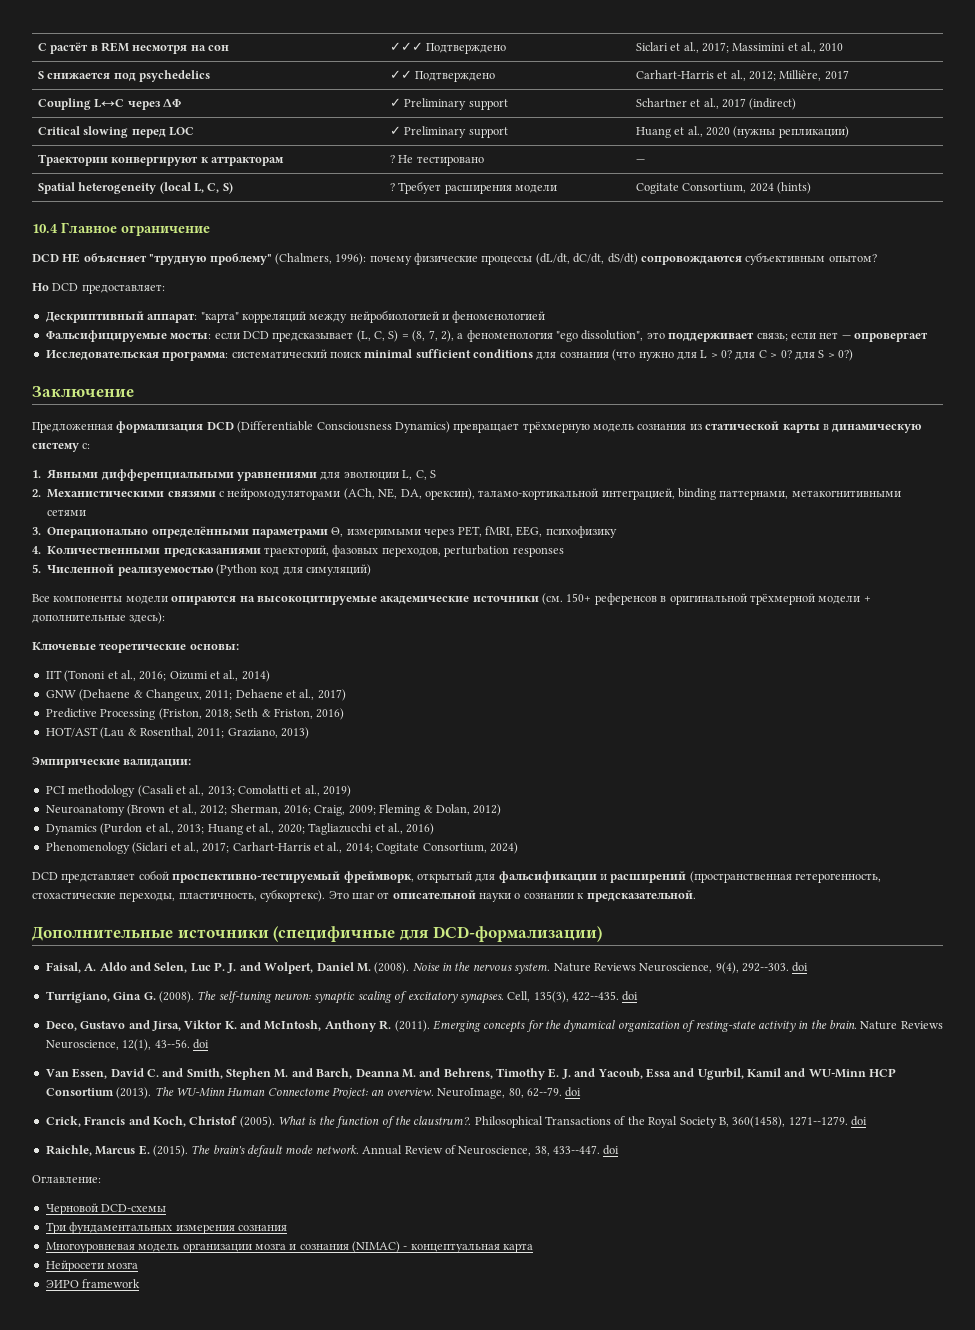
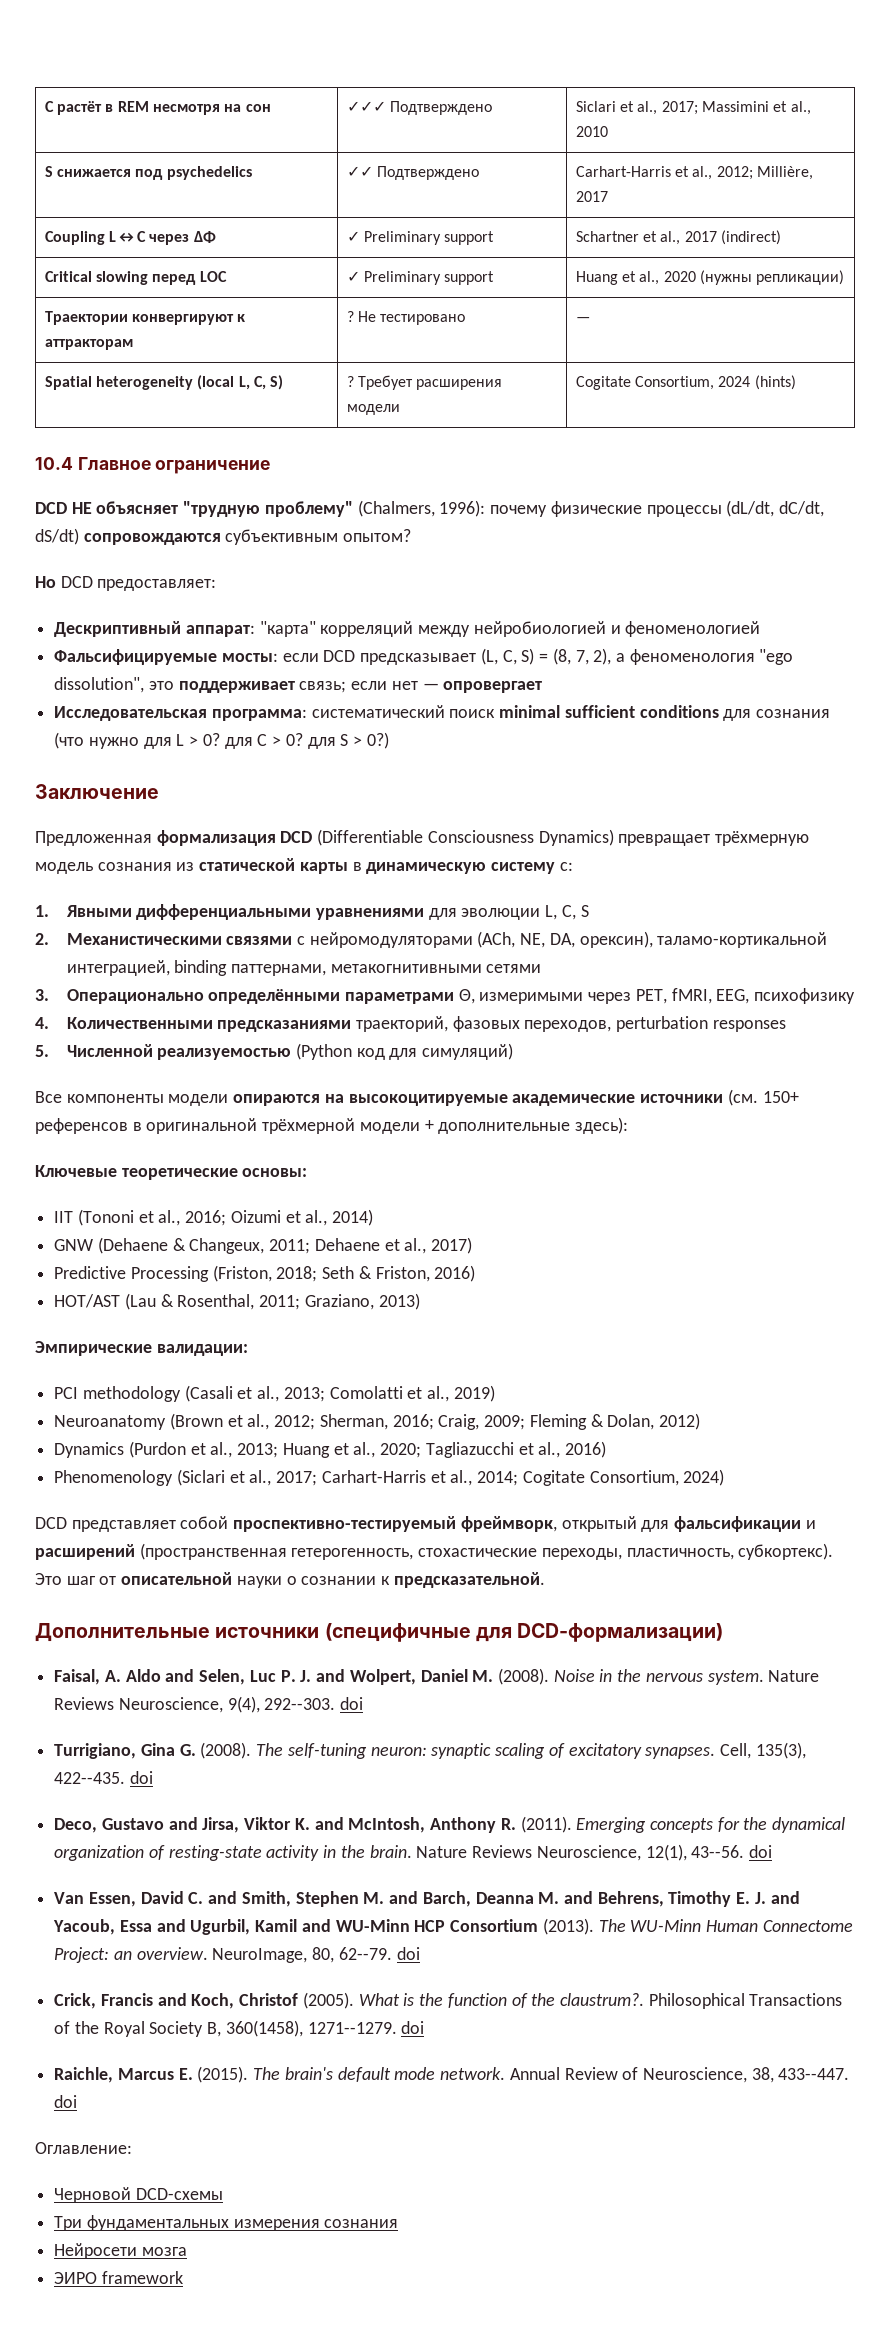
[45,1241,534,1253] // Многоуровневая модель организации мозга и сознания (NIMAC) - концептуальная карта -> (399, 2223) none

